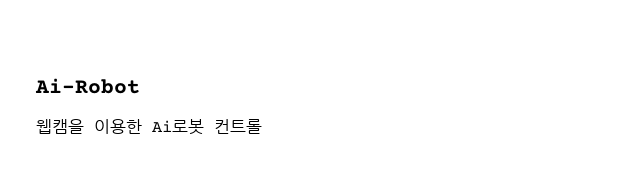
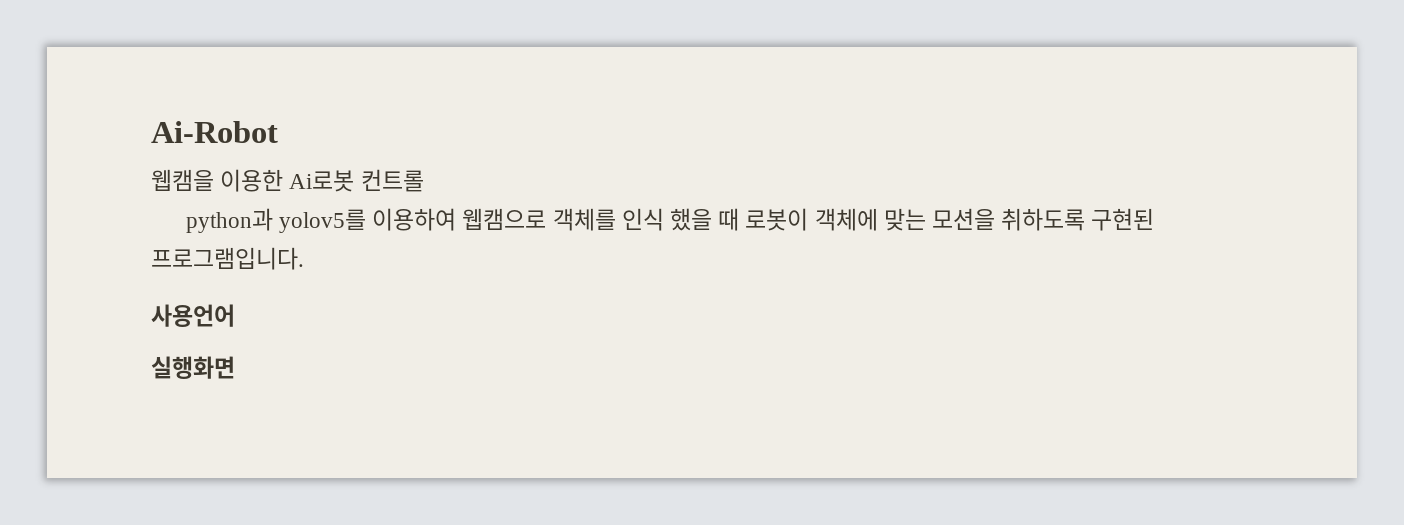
(262, 126) none -> [185,208,1155,233] [151,247,304,270] [151,304,235,327] [151,356,235,379] // python과 yolov5를 이용하여 웹캠으로 객체를 인식 했을 때 로봇이 객체에 맞는 모션을 취하도록 구현된 프로그램입니다. // 사용언어 // 실행화면

